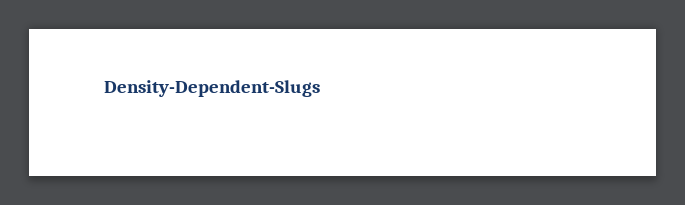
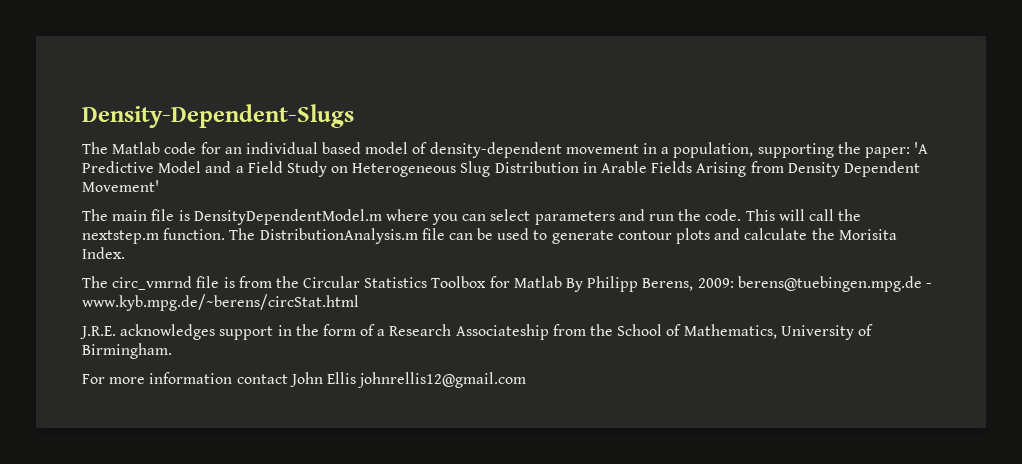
(320, 88) none -> [82,142,929,158] [82,161,920,177] [82,180,159,192] [82,209,862,225] [82,228,897,244] [82,247,125,259] [82,276,932,292] [82,294,359,311] [80,324,873,340] [82,343,172,359] [82,372,527,388] // The Matlab code for an individual based model of density-dependent movement in a population, supporting the paper: 'A Predictive Model and a Field Study on Heterogeneous Slug Distribution in Arable Fields Arising from Density Dependent Movement' // The main file is DensityDependentModel.m where you can select parameters and run the code. This will call the nextstep.m function. The DistributionAnalysis.m file can be used to generate contour plots and calculate the Morisita Index. // The circ_vmrnd file is from the Circular Statistics Toolbox for Matlab By Philipp Berens, 2009: berens@tuebingen.mpg.de - www.kyb.mpg.de/~berens/circStat.html // J.R.E. acknowledges support in the form of a Research Associateship from the School of Mathematics, University of Birmingham. // For more information contact John Ellis johnrellis12@gmail.com

